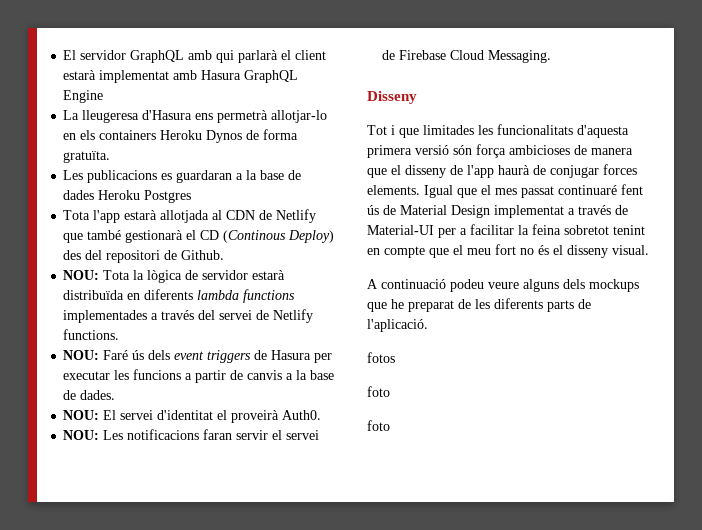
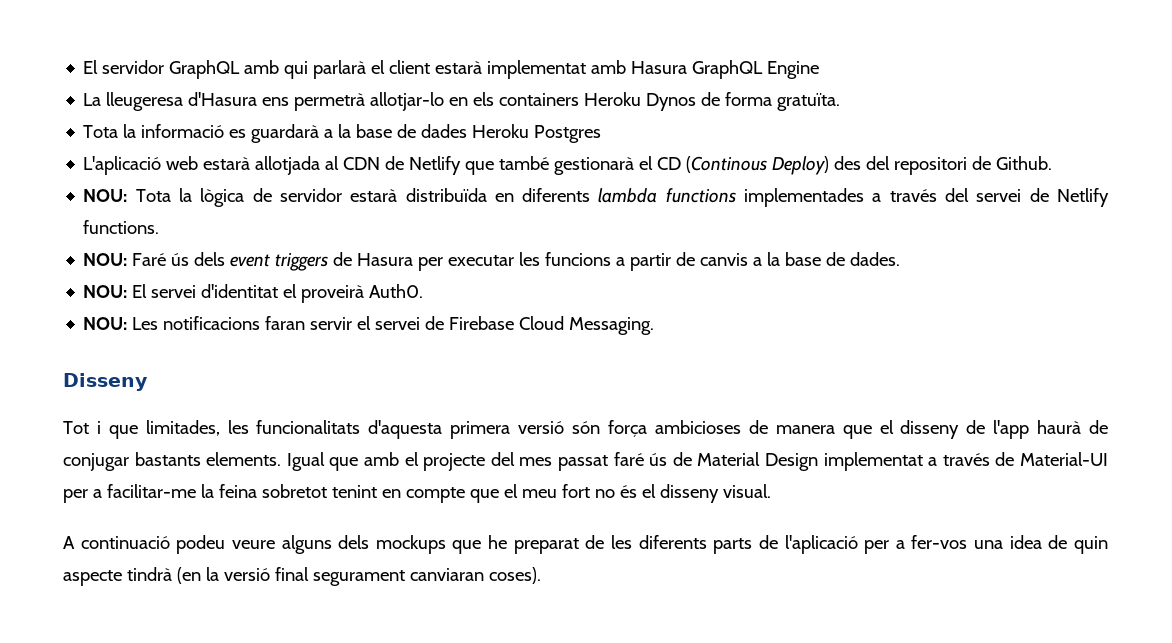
[63,170,233,183] Les publicacions es guardaran -> [83,124,320,143] Tota la informació es guardarà
[63,210,121,223] Tota l'app -> [83,156,199,175] L'aplicació web
[423,125,474,135] limitades -> [145,420,220,436] limitades,
[603,164,637,175] forces -> [134,452,201,466] bastants
[481,184,643,198] el mes passat continuaré fent -> [364,452,644,471] amb el projecte del mes passat faré
[470,224,514,235] facilitar -> [106,484,196,498] facilitar-me
[367,319,428,332] [367,352,395,363] [367,386,390,397] [367,420,390,431] l'aplicació. // fotos // foto // foto -> [784,535,1108,554] [63,567,541,586] l'aplicació per a fer-vos una idea de quin aspecte tindrà (en la versió final segurament canviaran coses).

